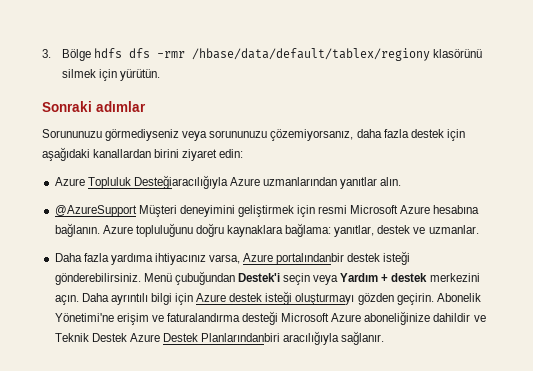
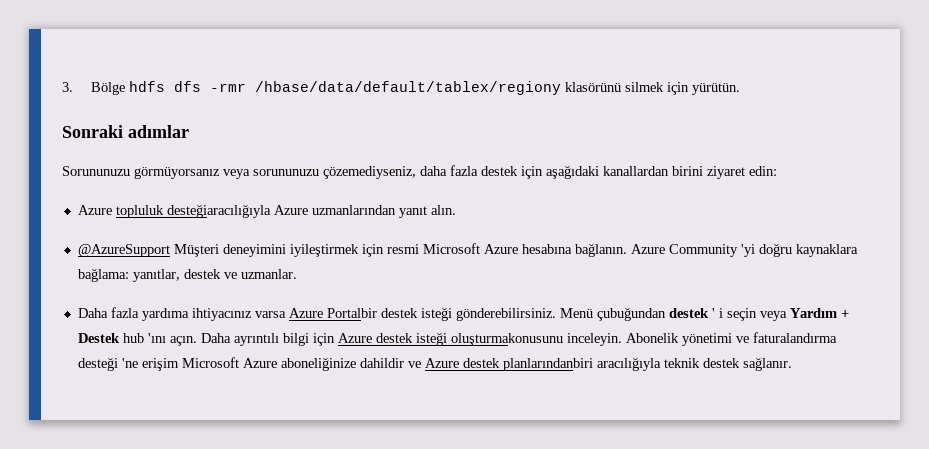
[105,129,180,141] görmediyseniz -> [134,167,220,179] görmüyorsanız
[270,129,354,141] çözemiyorsanız, -> [323,166,416,179] çözemediyseniz,
[87,175,228,189] Topluluk Desteğiaracılığıyla -> [115,204,271,218] topluluk desteğiaracılığıyla
[340,177,378,189] yanıtlar -> [398,206,427,218] yanıt
[237,205,294,217] geliştirmek -> [289,244,359,257] iyileştirmek
[135,223,193,237] topluluğunu -> [668,244,755,257] Community 'yi
[209,253,345,265] varsa, Azure portalındanbir -> [254,308,377,318] varsa Azure Portalbir
[237,273,280,282] Destek'i -> [668,308,723,318] destek ' i
[391,273,480,282] destek merkezini -> [77,333,166,343] Destek hub 'ını
[295,293,481,305] [54,313,149,325] oluşturmayı gözden geçirin. Abonelik Yönetimi'ne erişim -> [450,333,732,346] oluşturmakonusunu inceleyin. Abonelik yönetimi
(279, 318) none -> [121,358,179,371] 'ne erişim
[54,331,340,345] Teknik Destek Azure Destek Planlarındanbiri aracılığıyla -> [424,357,740,371] Azure destek planlarındanbiri aracılığıyla teknik destek

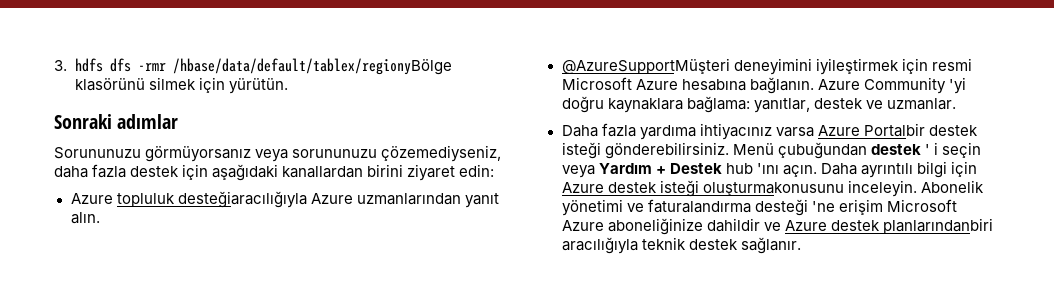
[90,82,125,95] Bölge -> (67, 65) none
[254,81,561,95] /hbase/data/default/tablex/regiony -> [172,58,452,75] /hbase/data/default/tablex/regionyBölge
[77,244,219,257] @AzureSupport Müşteri -> [561,58,730,74] @AzureSupportMüşteri

